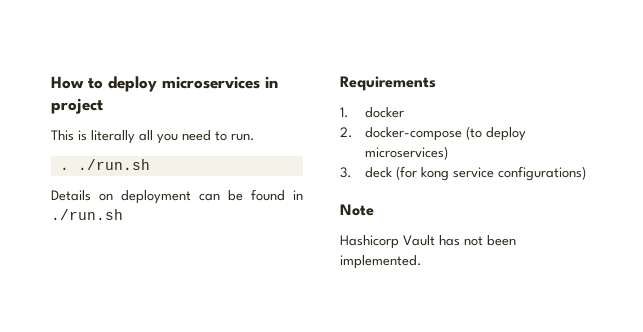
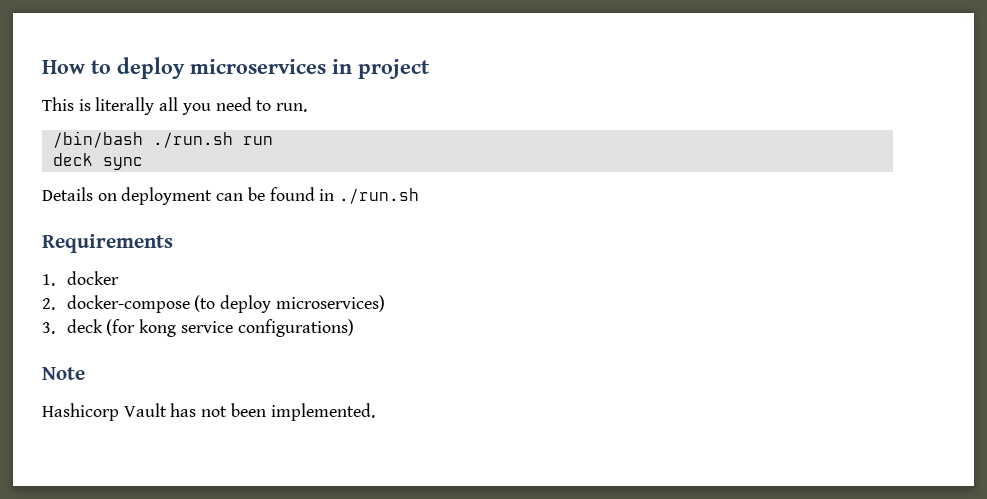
[59,159,150,170] . ./run.sh -> [52,131,273,148] [52,153,143,170] /bin/bash ./run.sh run // deck sync

